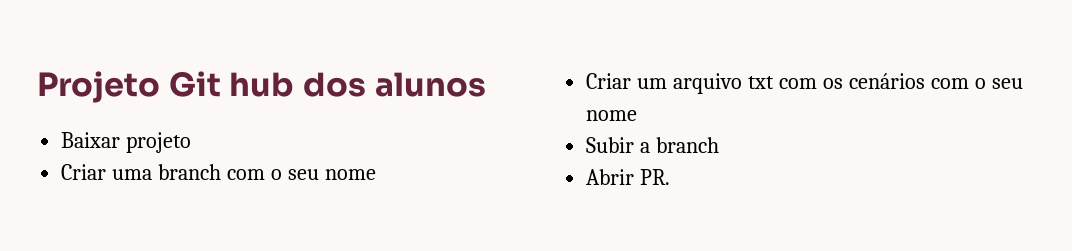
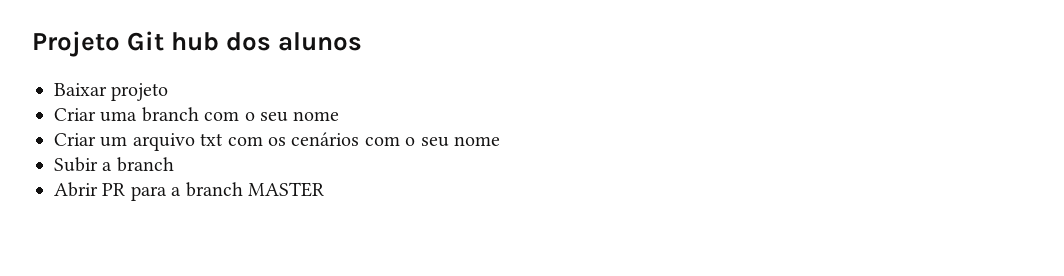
[640,169,671,185] PR. -> [102,182,324,201] PR para a branch MASTER

